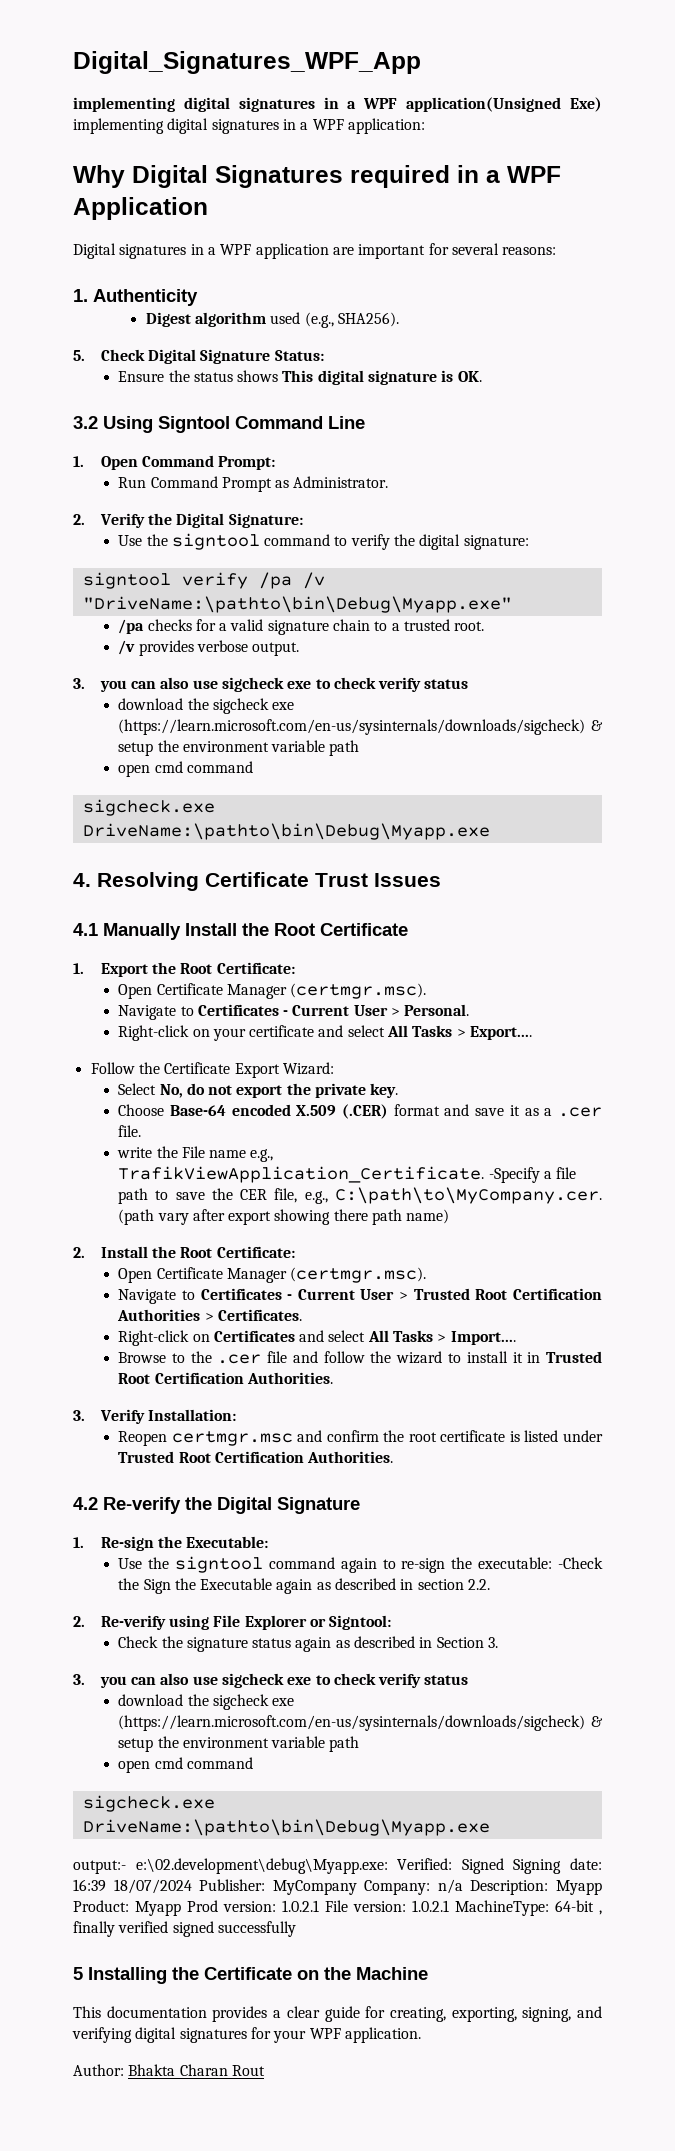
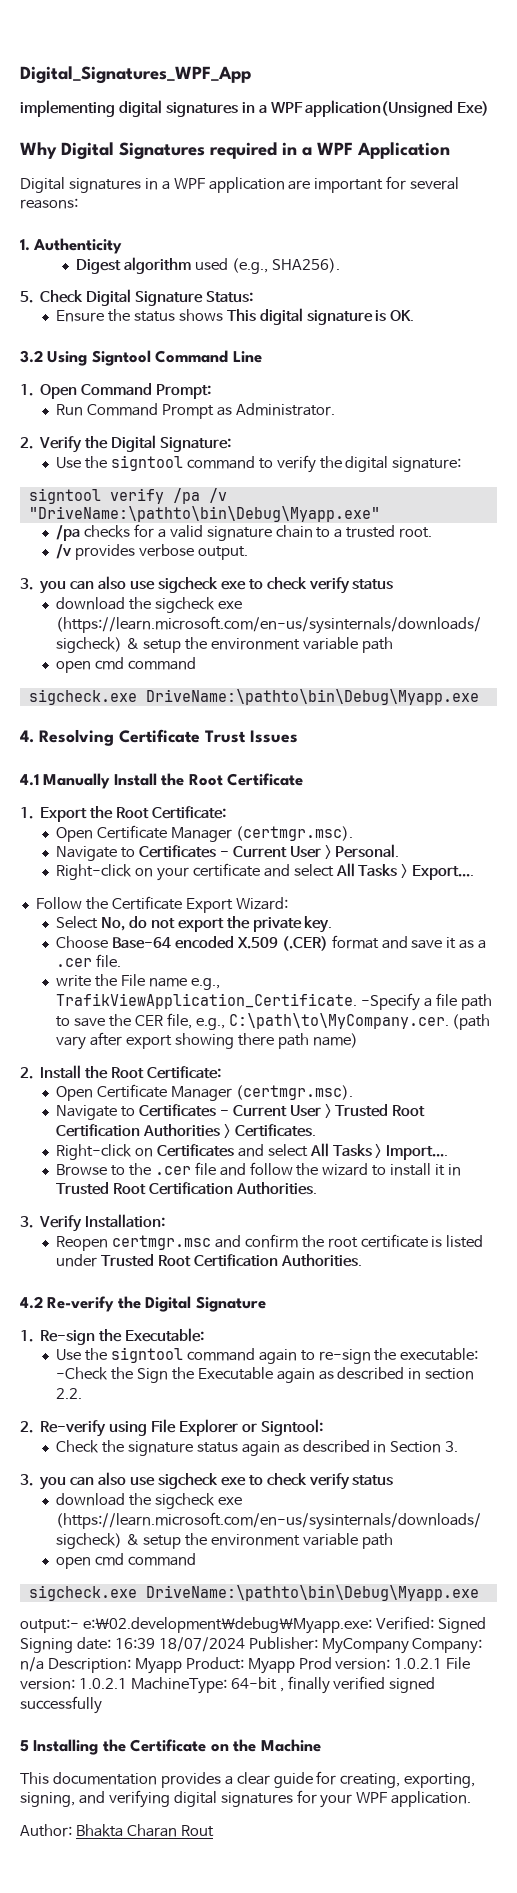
[73,118,425,134] implementing digital signatures in a WPF application: -> (490, 108) none

